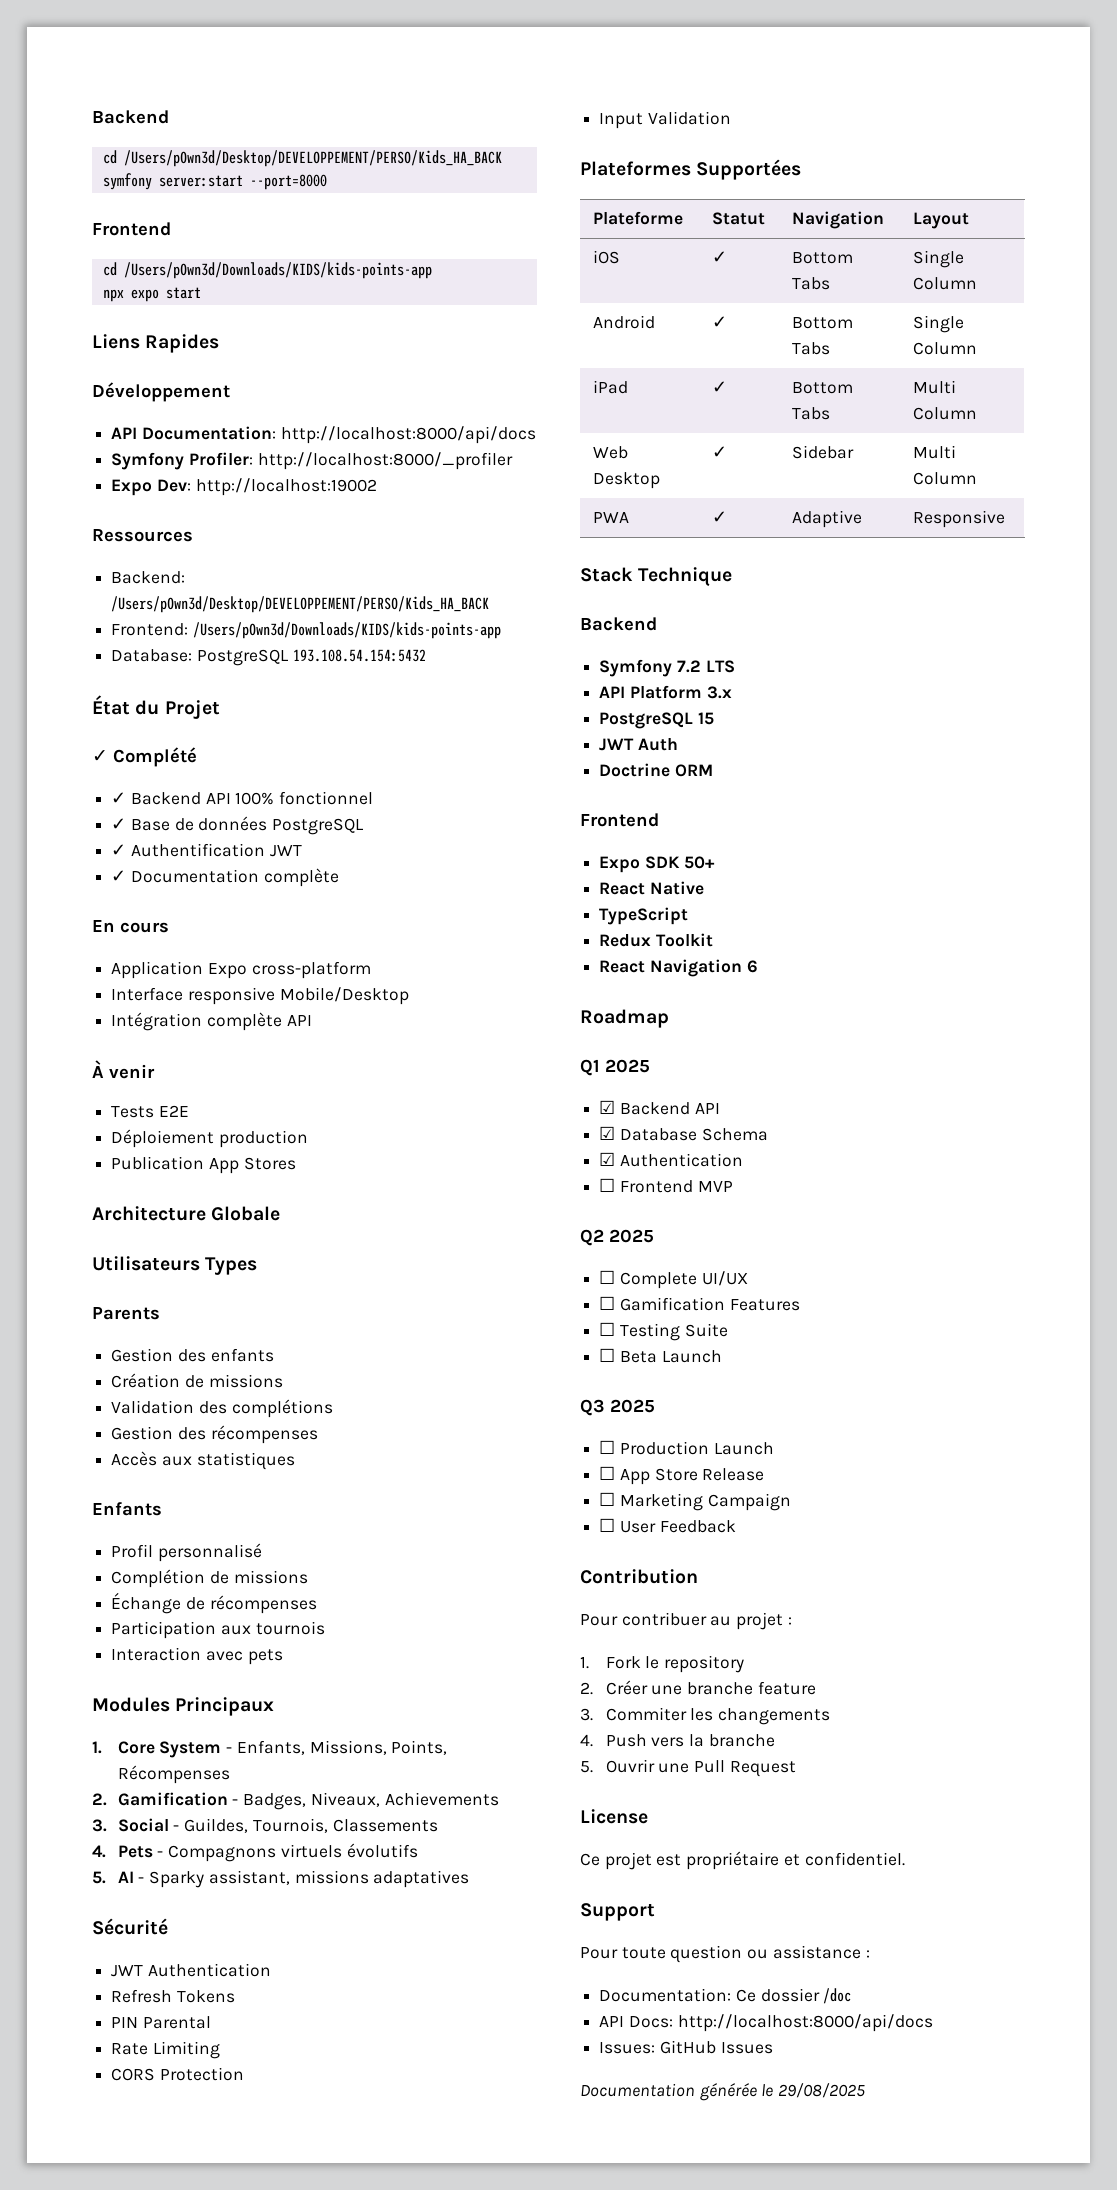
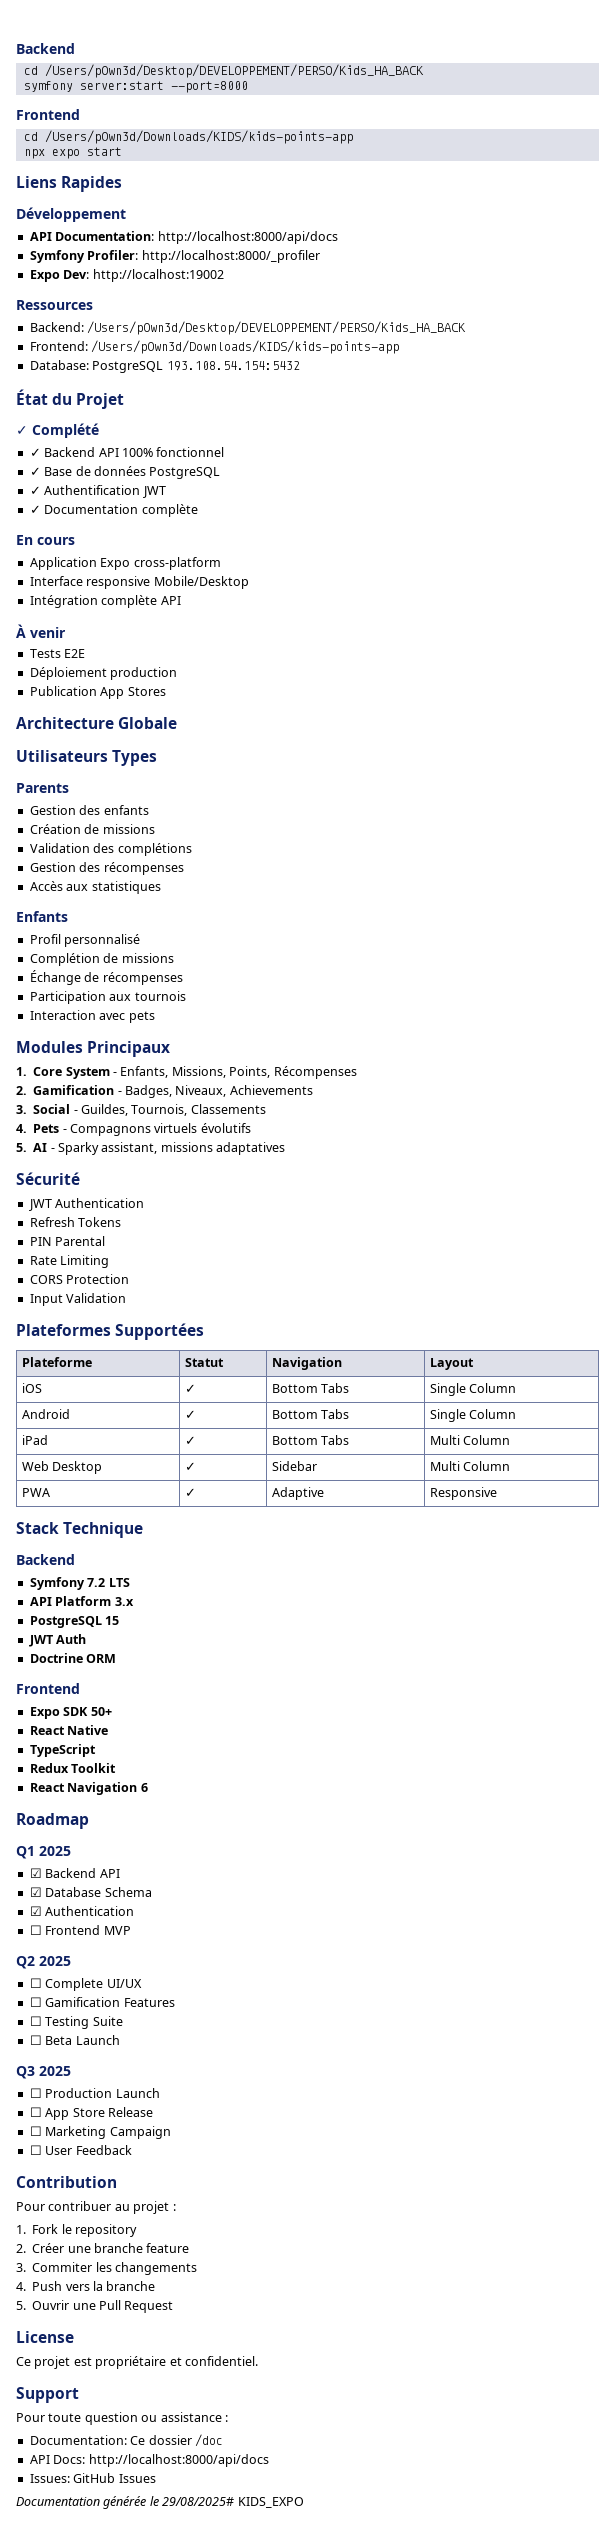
[778,2083,866,2098] 29/08/2025 -> [162,2497,304,2508] 29/08/2025# KIDS_EXPO

